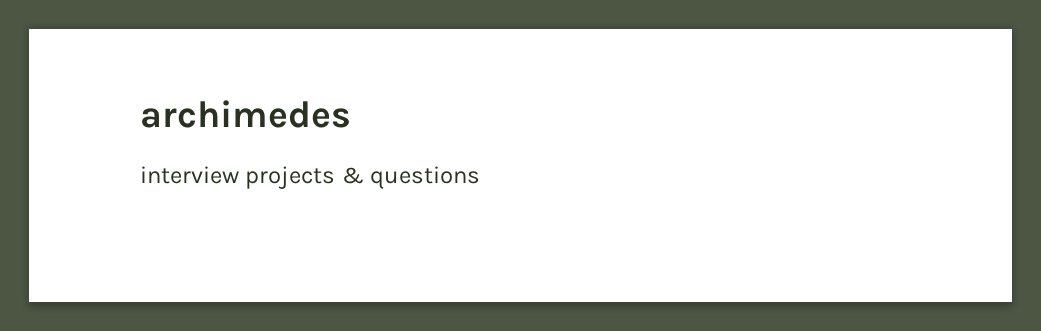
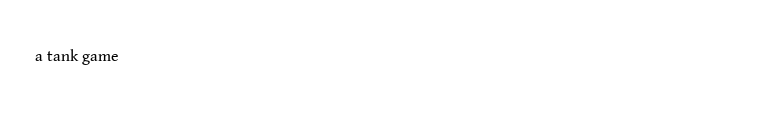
[140,100,351,128] [140,166,481,189] archimedes // interview projects & questions -> [35,49,120,65] a tank game

